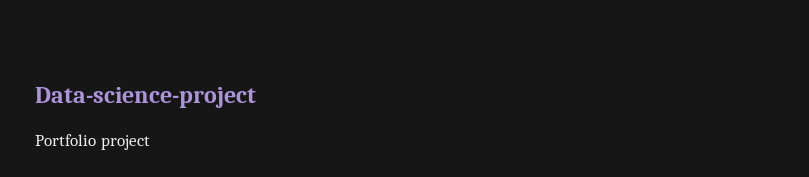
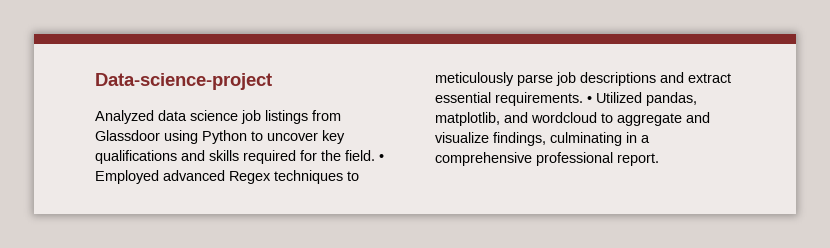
[35,134,150,150] Portfolio project -> [95,110,341,124] [95,130,345,144] [95,150,384,164] [95,170,359,184] [435,72,731,86] [435,92,697,106] [435,112,710,126] [435,132,650,146] [435,152,659,166] Analyzed data science job listings from Glassdoor using Python to uncover key qualifications and skills required for the field. • Employed advanced Regex techniques to meticulously parse job descriptions and extract essential requirements. • Utilized pandas, matplotlib, and wordcloud to aggregate and visualize findings, culminating in a comprehensive professional report.

